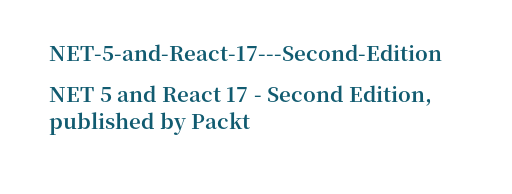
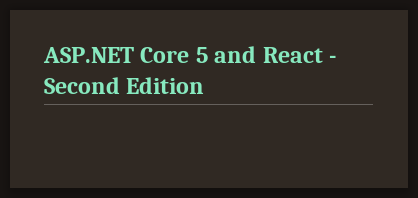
[49,44,442,61] [49,87,94,102] NET-5-and-React-17---Second-Edition // NET -> [43,47,190,63] ASP.NET Core
[226,87,249,102] 17 -> (323, 55) none
[348,85,432,106] [49,112,251,135] Edition, published by Packt -> [126,77,205,94] Edition

